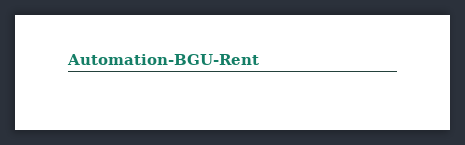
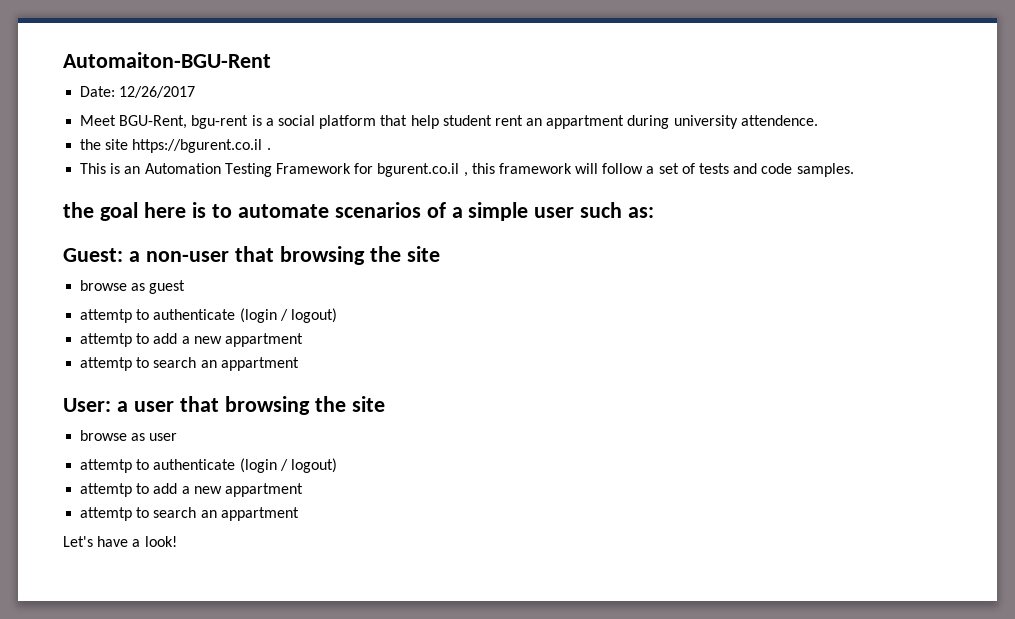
[67,54,259,65] Automation-BGU-Rent -> [63,52,271,68] [80,86,196,98] [80,115,818,129] [80,139,271,153] [80,163,854,177] [63,202,655,221] [63,246,440,265] [80,280,186,294] [80,308,337,323] [80,333,303,347] [80,357,299,371] [63,396,385,415] [80,430,178,441] [80,458,337,473] [80,483,303,497] [80,507,299,521] [63,536,177,547] Automaiton-BGU-Rent // Date: 12/26/2017 // Meet BGU-Rent, bgu-rent is a social platform that help student rent an appartment during university attendence. // the site https://bgurent.co.il . // This is an Automation Testing Framework for bgurent.co.il , this framework will follow a set of tests and code samples. // the goal here is to automate scenarios of a simple user such as: // Guest: a non-user that browsing the site // browse as guest // attemtp to authenticate (login / logout) // attemtp to add a new appartment // attemtp to search an appartment // User: a user that browsing the site // browse as user // attemtp to authenticate (login / logout) // attemtp to add a new appartment // attemtp to search an appartment // Let's have a look!

